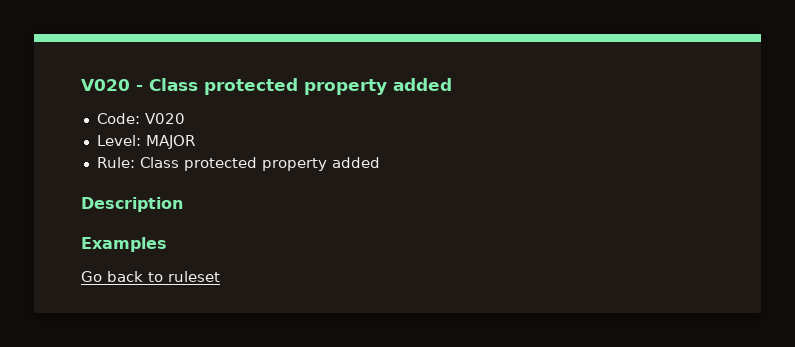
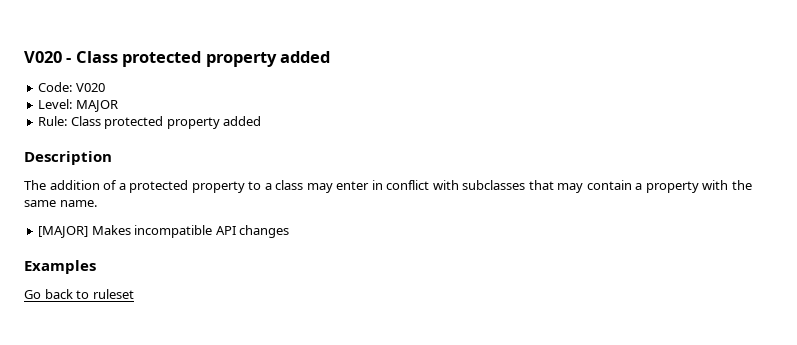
(183, 204) none -> [24,180,752,193] [24,200,97,207] [38,225,290,238] // The addition of a protected property to a class may enter in conflict with subclasses that may contain a property with the same name. // [MAJOR] Makes incompatible API changes

